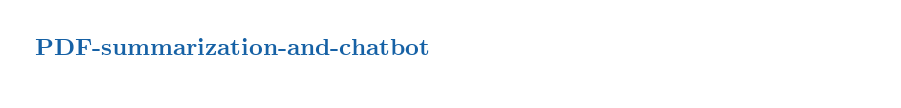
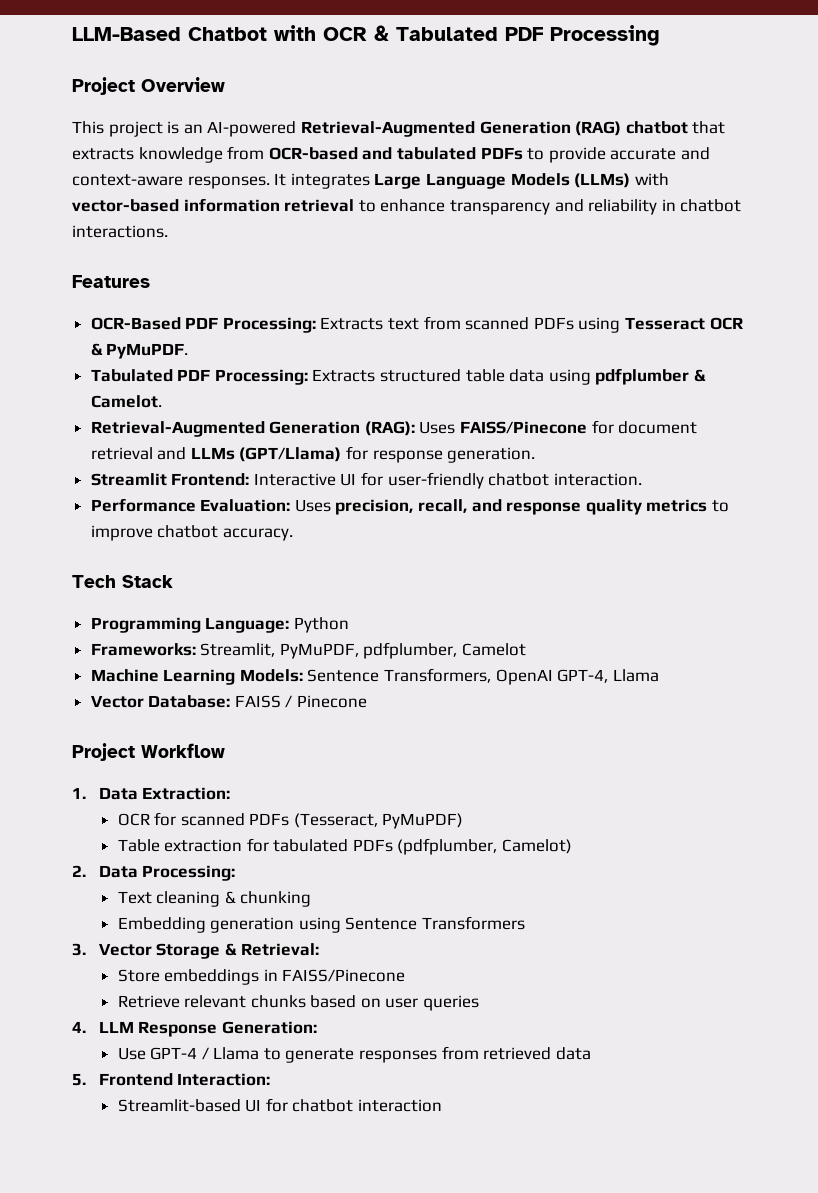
[35,38,430,55] PDF-summarization-and-chatbot -> [72,25,660,46] [72,77,225,95] [72,121,726,137] [72,146,710,163] [72,173,669,189] [72,198,742,215] [72,225,168,238] [72,275,150,288] [90,316,743,333] [90,343,189,359] [90,368,707,385] [90,395,162,408] [90,420,698,437] [90,446,536,463] [90,472,642,489] [90,498,730,515] [90,525,293,541] [72,575,173,588] [90,617,349,633] [90,642,527,659] [90,668,659,685] [90,695,368,708] [72,743,225,761] [72,787,231,800] [117,812,464,829] [117,838,573,855] [72,865,236,881] [117,891,312,907] [117,916,525,933] [72,943,319,959] [117,969,406,985] [117,995,480,1011] [72,1021,318,1037] [117,1046,591,1063] [72,1073,271,1086] [117,1098,442,1112] LLM-Based Chatbot with OCR & Tabulated PDF Processing // Project Overview // This project is an AI-powered Retrieval-Augmented Generation (RAG) chatbot that extracts knowledge from OCR-based and tabulated PDFs to provide accurate and context-aware responses. It integrates Large Language Models (LLMs) with vector-based information retrieval to enhance transparency and reliability in chatbot interactions. // Features // OCR-Based PDF Processing: Extracts text from scanned PDFs using Tesseract OCR & PyMuPDF. // Tabulated PDF Processing: Extracts structured table data using pdfplumber & Camelot. // Retrieval-Augmented Generation (RAG): Uses FAISS/Pinecone for document retrieval and LLMs (GPT/Llama) for response generation. // Streamlit Frontend: Interactive UI for user-friendly chatbot interaction. // Performance Evaluation: Uses precision, recall, and response quality metrics to improve chatbot accuracy. // Tech Stack // Programming Language: Python // Frameworks: Streamlit, PyMuPDF, pdfplumber, Camelot // Machine Learning Models: Sentence Transformers, OpenAI GPT-4, Llama // Vector Database: FAISS / Pinecone // Project Workflow // 1. Data Extraction: // OCR for scanned PDFs (Tesseract, PyMuPDF) // Table extraction for tabulated PDFs (pdfplumber, Camelot) // 2. Data Processing: // Text cleaning & chunking // Embedding generation using Sentence Transformers // 3. Vector Storage & Retrieval: // Store embeddings in FAISS/Pinecone // Retrieve relevant chunks based on user queries // 4. LLM Response Generation: // Use GPT-4 / Llama to generate responses from retrieved data // 5. Frontend Interaction: // Streamlit-based UI for chatbot interaction

